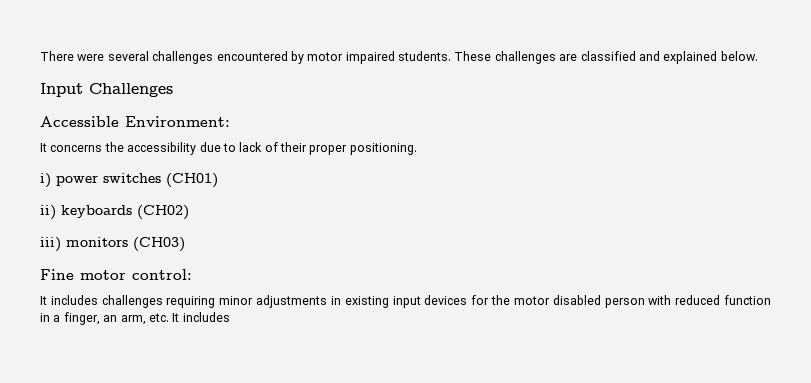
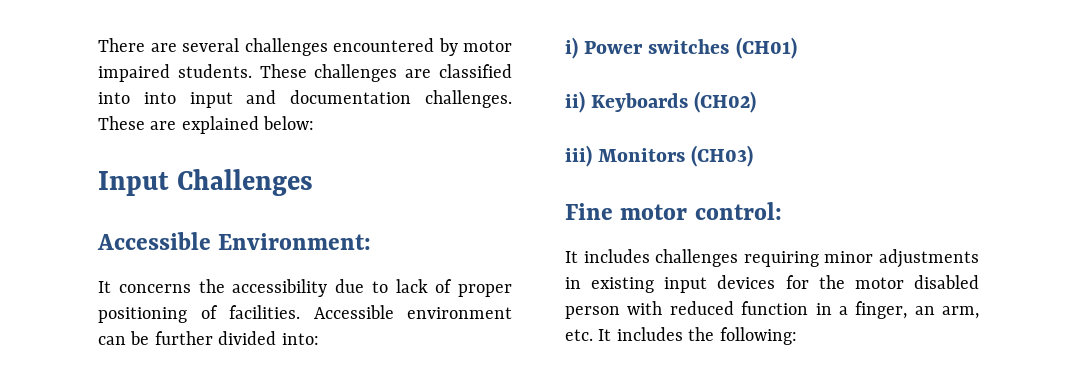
[77,54,105,61] were -> [150,43,177,52] are
[638,51,758,64] and explained below. -> [98,90,512,108] [98,116,315,134] into into input and documentation challenges. These are explained below:
[280,142,417,155] their proper positioning. -> [458,284,512,297] [98,305,512,323] [98,331,319,345] proper positioning of facilities. Accessible environment can be further divided into:
[56,176,98,186] power -> [584,41,644,54] Power
[61,205,132,218] keyboards -> [591,93,689,112] Keyboards
[66,237,128,247] monitors -> [598,148,686,162] Monitors
(230, 317) none -> [688,327,797,345] the following:

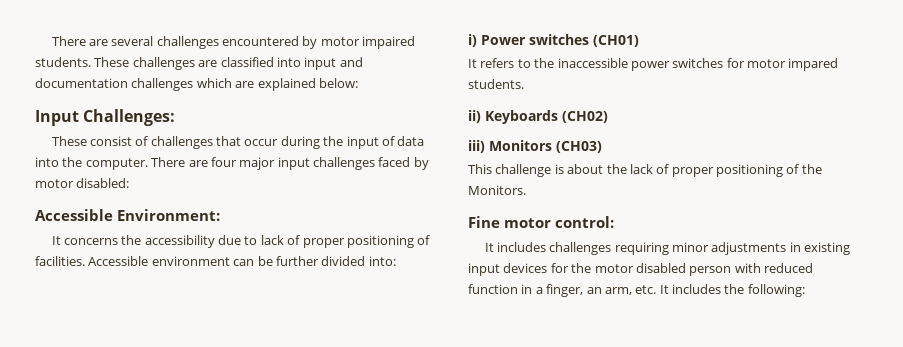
[143,92,176,104] into -> (301, 62) none
[425,90,512,108] [98,116,145,130] challenges. These -> [131,78,232,91] challenges which
[177,169,314,196] Challenges -> [83,109,176,126] [51,136,425,149] [35,157,429,170] [35,178,130,188] Challenges: // These consist of challenges that occur during the input of data into the computer. There are four major input challenges faced by motor disabled:
(797, 48) none -> [468,58,839,71] [468,79,524,89] // It refers to the inaccessible power switches for motor impared students.
(754, 156) none -> [468,164,822,177] [468,185,526,195] // This challenge is about the lack of proper positioning of the Monitors.

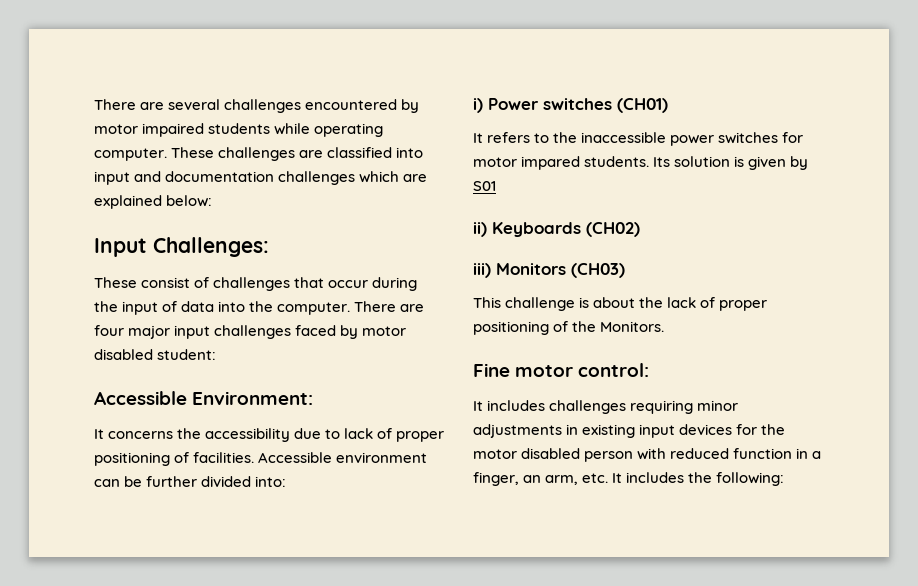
[35,57,91,67] students. -> [208,123,384,137] [94,148,167,161] students while operating computer.
[76,178,130,188] disabled: -> [94,349,217,360] disabled student:
(524, 84) none -> [653,156,809,170] [473,181,496,191] Its solution is given by S01

